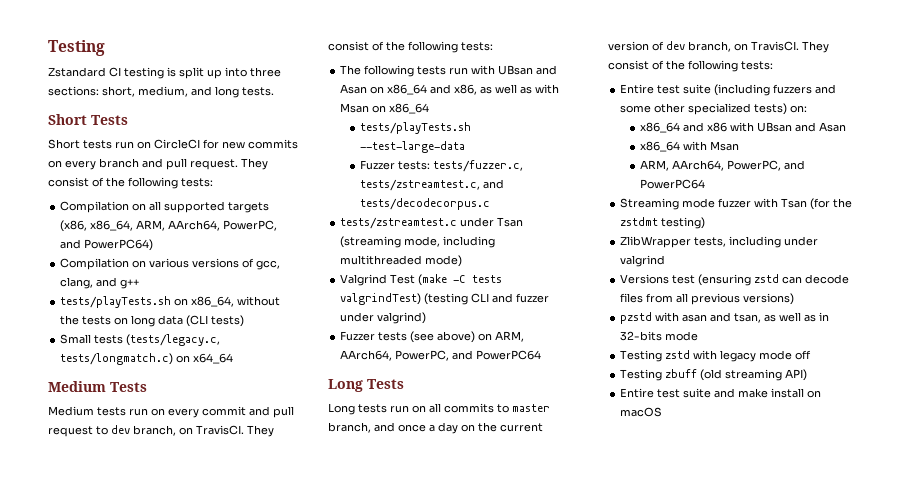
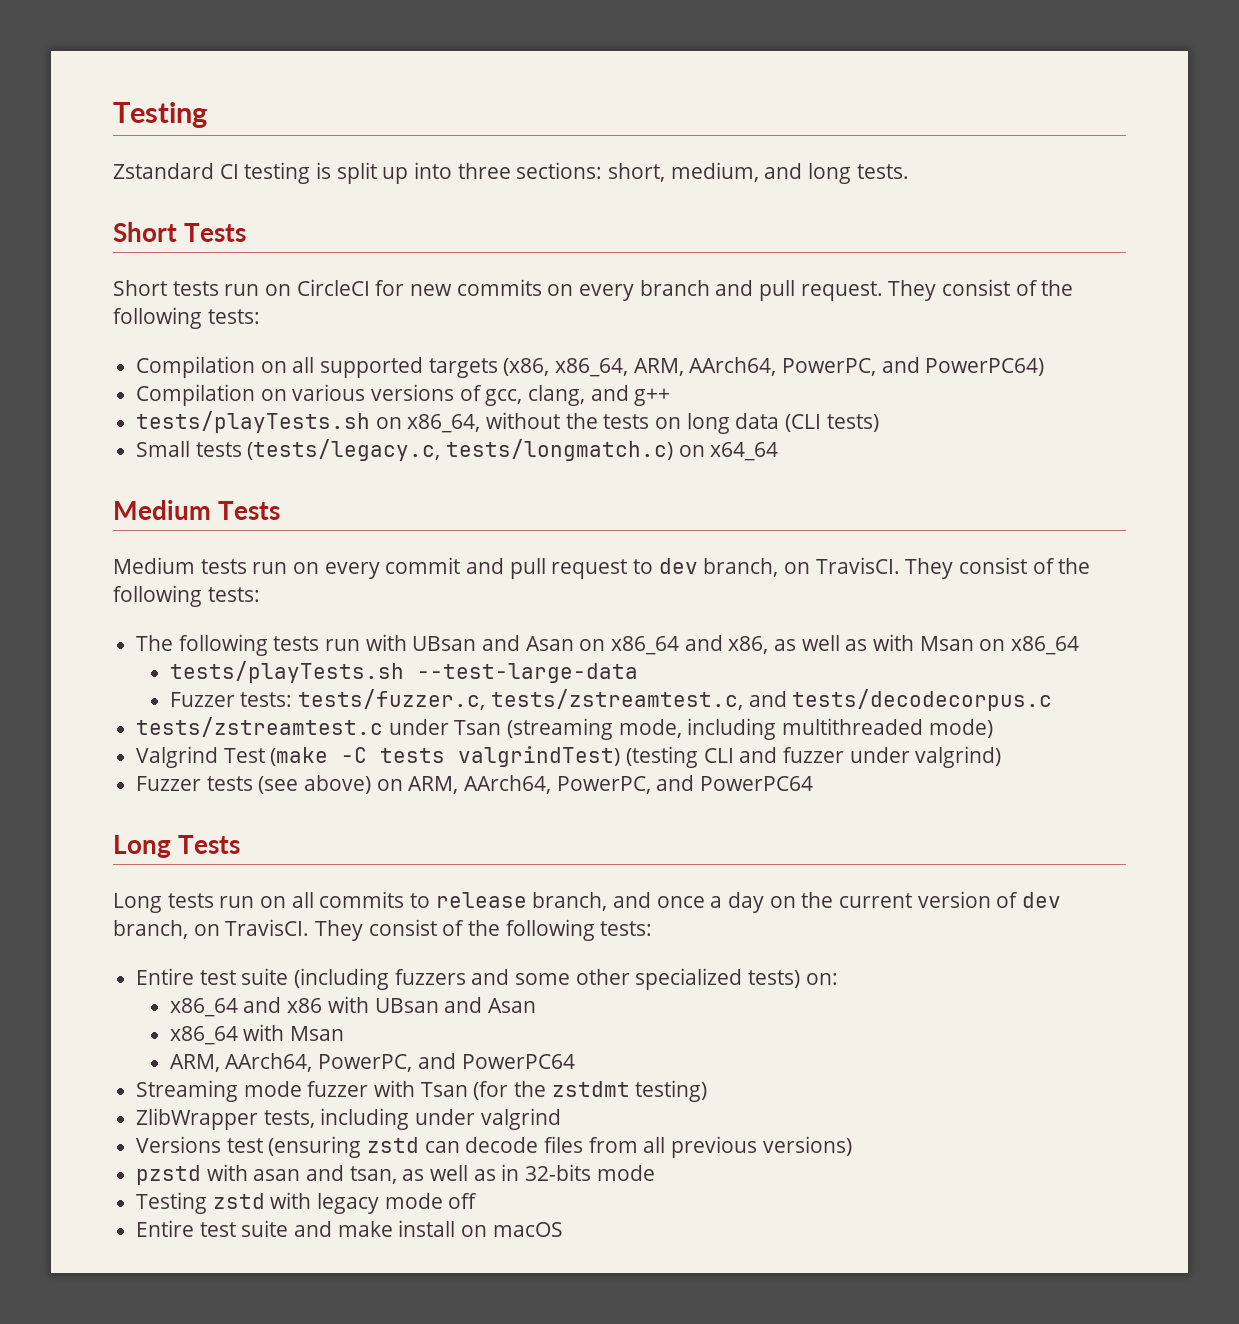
[512,404,550,412] master -> [435,892,527,908] release
[620,369,808,381] // Testing zbuff (old streaming API) -> (478, 1201) none

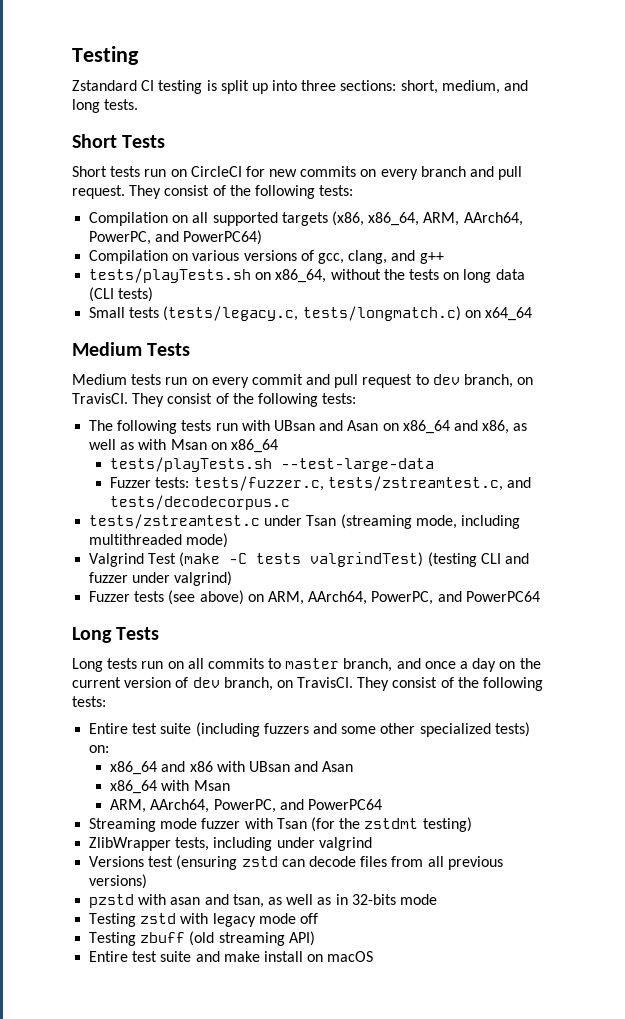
[435,892,527,908] release -> [285,658,340,669] master
(478, 1201) none -> [89,931,315,946] // Testing zbuff (old streaming API)

